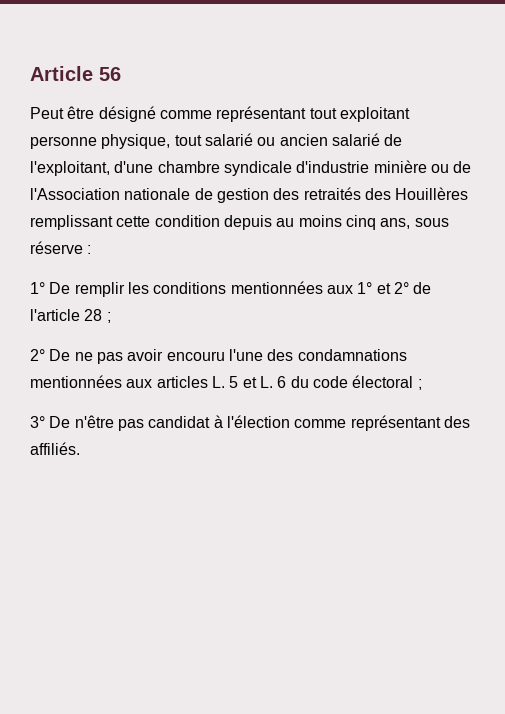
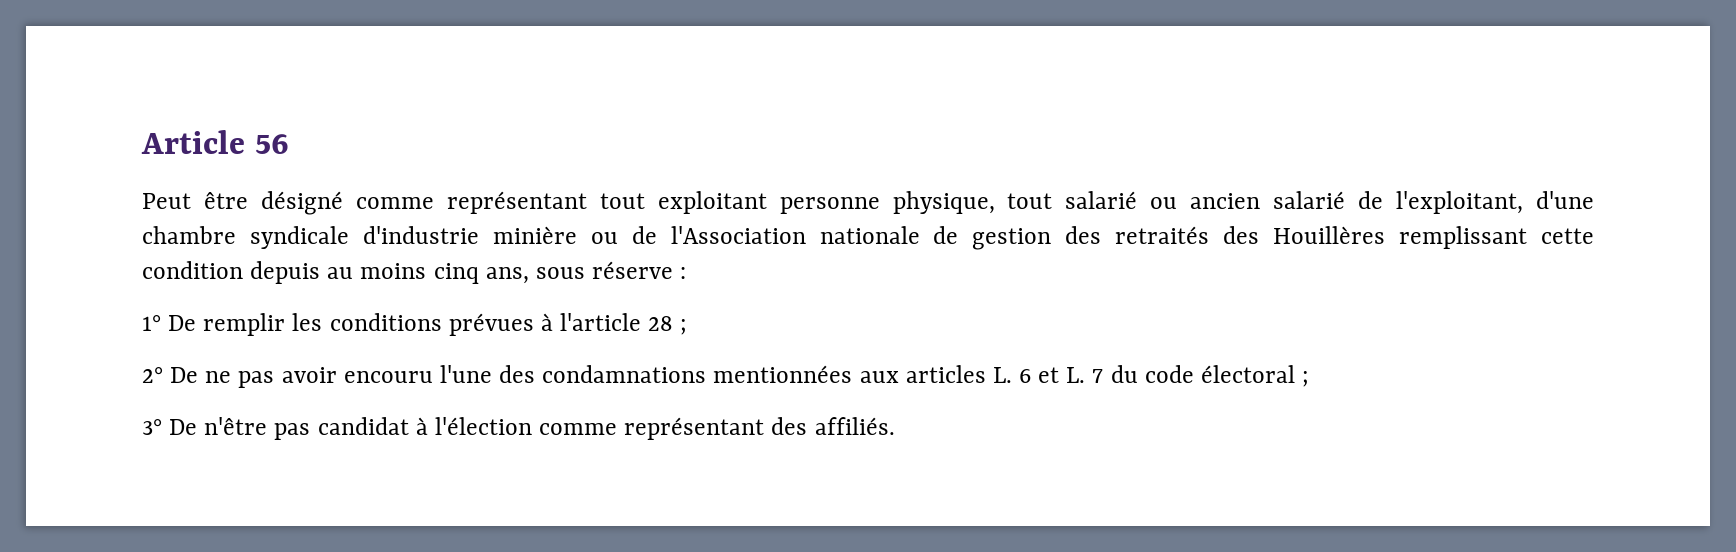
[230,281,432,294] mentionnées aux 1° et 2° de -> [448,313,553,336] prévues à
[229,376,239,388] 5 -> [1019,369,1032,383] 6
[277,376,287,388] 6 -> [1092,369,1104,383] 7

